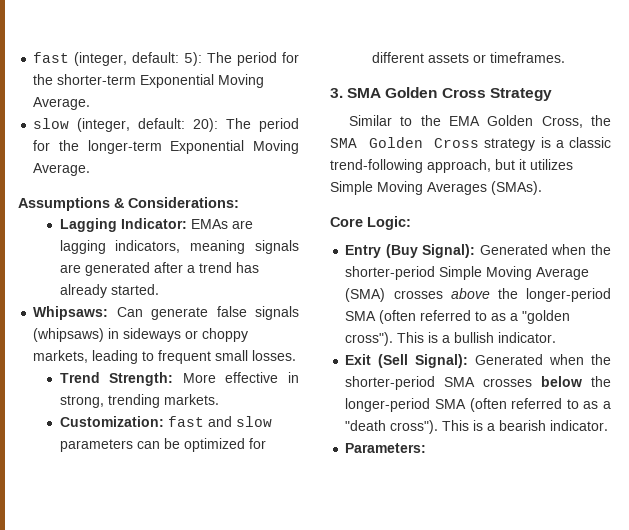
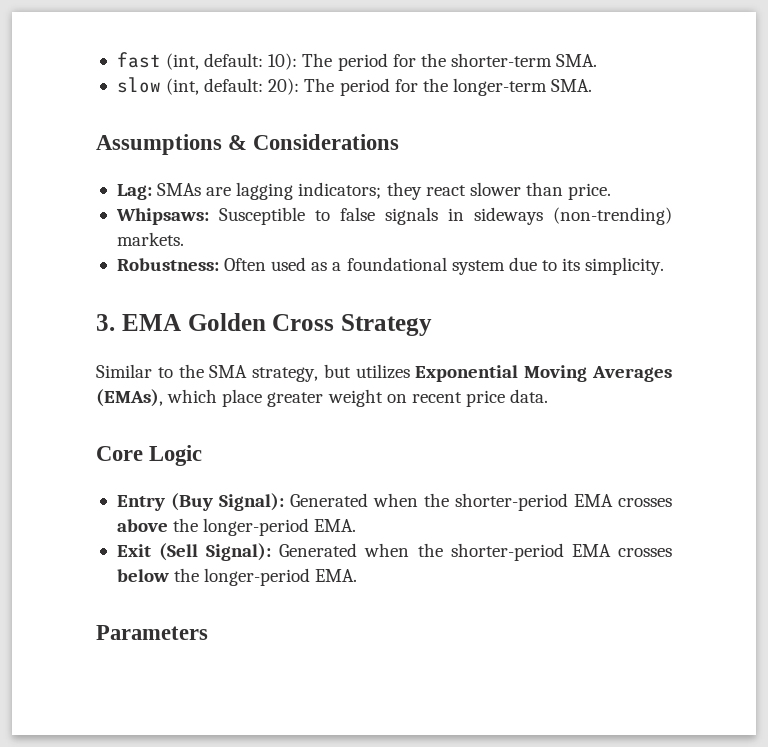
[33,52,203,66] fast (integer, default: 5): -> [116,52,298,70] fast (int, default: 10):
[140,74,265,88] [33,97,91,110] [33,118,131,132] Exponential Moving Average. // slow (integer, -> [556,54,598,67] [116,77,200,95] SMA. // slow (int,
[170,140,299,154] [33,163,91,176] Exponential Moving Average. -> [551,79,593,92] SMA.
[128,197,239,208] [59,218,253,232] [59,240,299,254] [59,262,259,276] [59,284,159,298] Considerations: // Lagging Indicator: EMAs are lagging indicators, meaning signals are generated after a trend has already started. -> [253,134,400,150] [116,182,612,200] Considerations // Lag: SMAs are lagging indicators; they react slower than price.
[116,307,209,320] Can generate -> [218,207,330,225] Susceptible to
[33,328,105,342] (whipsaws) -> (438, 216) none
[185,328,249,342] [33,350,297,364] [59,372,299,386] [59,394,219,408] [59,416,272,427] [59,438,266,452] [371,52,565,63] or choppy markets, leading to frequent small losses. // Trend Strength: More effective in strong, trending markets. // Customization: fast and slow parameters can be optimized for different assets or timeframes. -> [553,207,673,225] [116,232,184,246] [116,257,665,275] (non-trending) markets. // Robustness: Often used as a foundational system due to its simplicity.
[347,88,382,98] SMA -> [121,314,181,331] EMA
[448,115,611,128] [330,137,611,151] [330,159,573,173] [330,181,542,195] EMA Golden Cross, the SMA Golden Cross strategy is a classic trend-following approach, but it utilizes Simple Moving Averages (SMAs). -> [209,364,672,382] [96,389,549,407] SMA strategy, but utilizes Exponential Moving Averages (EMAs), which place greater weight on recent price data.
[367,216,411,230] Logic: -> [149,445,203,466] Logic
[439,266,590,280] [345,288,611,302] [345,310,571,324] [345,332,557,346] Simple Moving Average (SMA) crosses above the longer-period SMA (often referred to as a "golden cross"). This is a bullish indicator. -> [573,494,672,507] [116,518,357,536] EMA crosses above the longer-period EMA.
[444,377,476,387] SMA -> [571,544,611,557] EMA
[435,398,611,412] [345,420,609,434] [345,443,427,453] SMA (often referred to as a "death cross"). This is a bearish indicator. // Parameters: -> [315,569,358,582] [96,625,208,640] EMA. // Parameters

